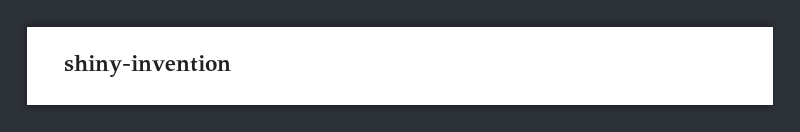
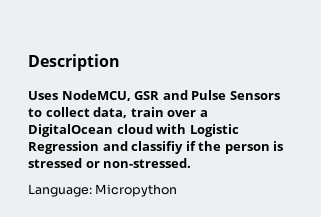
[64,55,231,77] shiny-invention -> [28,54,120,71] [28,90,280,101] [28,107,208,118] [28,124,239,137] [28,141,284,154] [28,158,192,168] [28,184,178,197] Description // Uses NodeMCU, GSR and Pulse Sensors to collect data, train over a DigitalOcean cloud with Logistic Regression and classifiy if the person is stressed or non-stressed. // Language: Micropython

